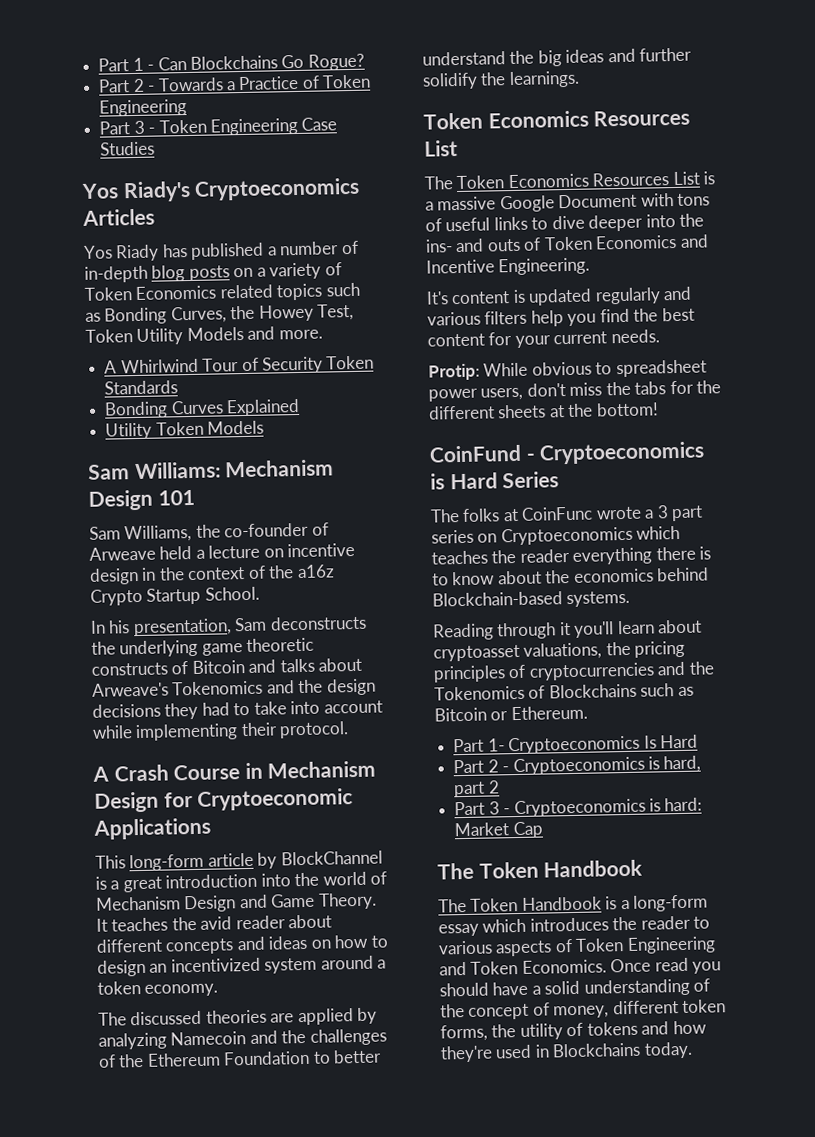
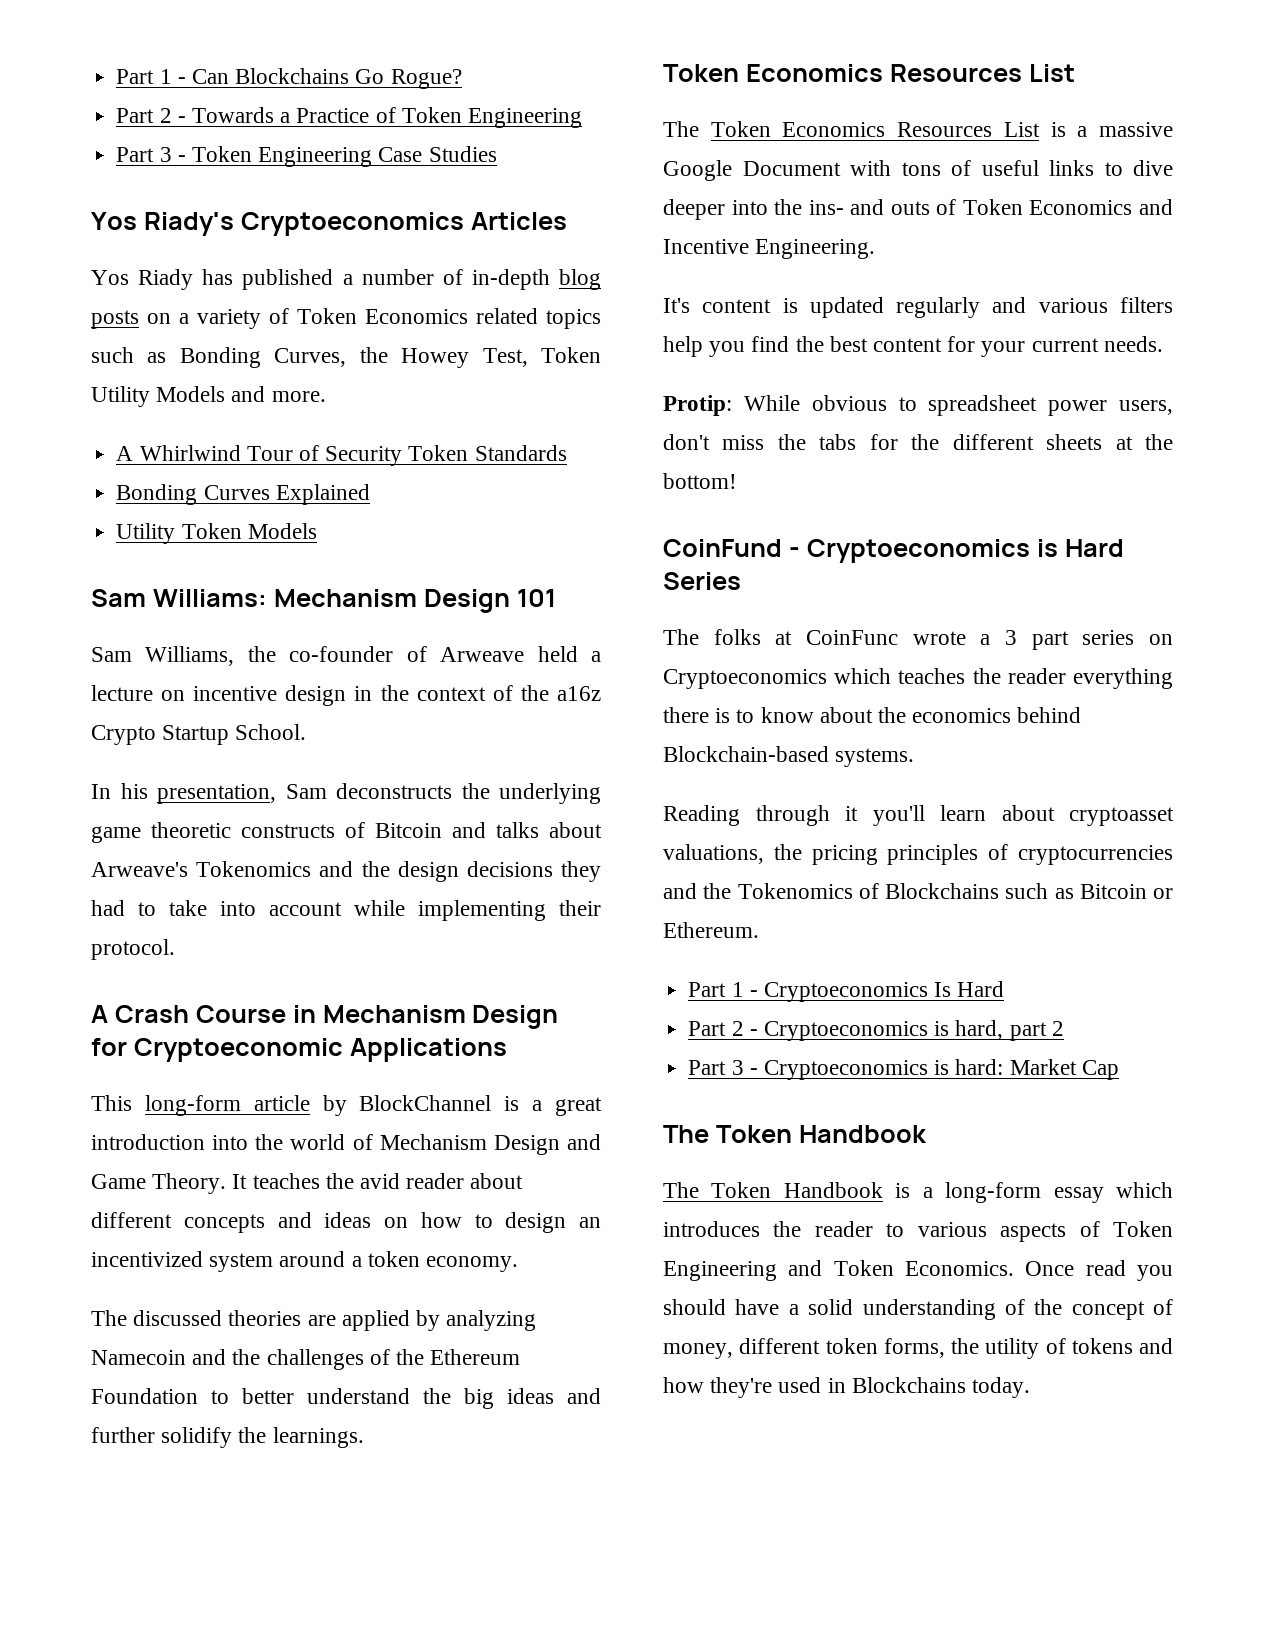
[487,738,505,752] 1- -> [731,982,758,997] 1 -

